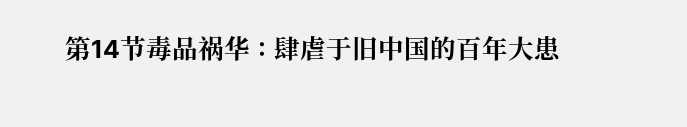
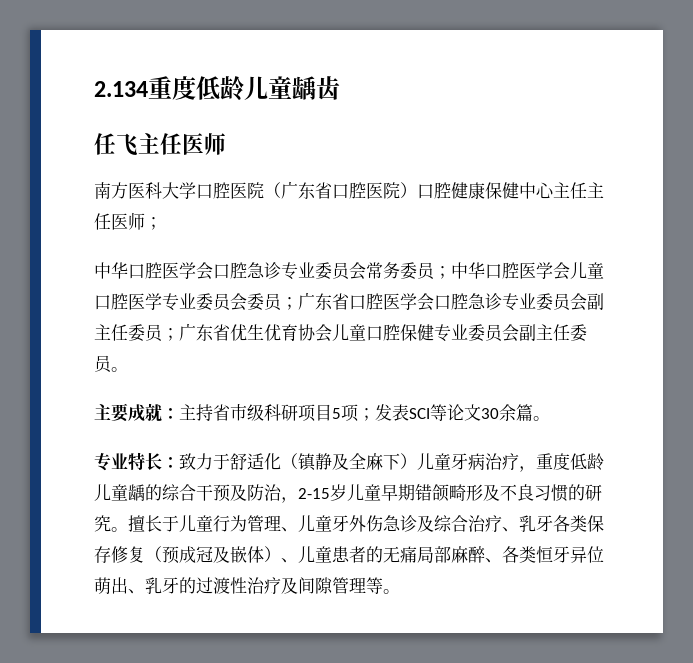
[65,35,561,61] 第14节毒品祸华：肆虐于旧中国的百年大患 -> [94,76,340,101] [94,133,226,156] [94,181,604,199] [94,212,162,230] [94,262,604,280] [94,292,604,311] [94,323,587,342] [94,355,128,373] [94,403,550,422] [94,452,604,472] [94,484,602,503] [94,515,604,532] [94,546,604,564] [94,577,400,594] 2.134重度低龄儿童龋齿 // 任飞主任医师 // 南方医科大学口腔医院（广东省口腔医院）口腔健康保健中心主任主任医师； // 中华口腔医学会口腔急诊专业委员会常务委员；中华口腔医学会儿童口腔医学专业委员会委员；广东省口腔医学会口腔急诊专业委员会副主任委员；广东省优生优育协会儿童口腔保健专业委员会副主任委员。 // 主要成就：主持省市级科研项目5项；发表SCI等论文30余篇。 // 专业特长：致力于舒适化（镇静及全麻下）儿童牙病治疗，重度低龄儿童龋的综合干预及防治，2-15岁儿童早期错颌畸形及不良习惯的研究。擅长于儿童行为管理、儿童牙外伤急诊及综合治疗、乳牙各类保存修复（预成冠及嵌体）、儿童患者的无痛局部麻醉、各类恒牙异位萌出、乳牙的过渡性治疗及间隙管理等。

